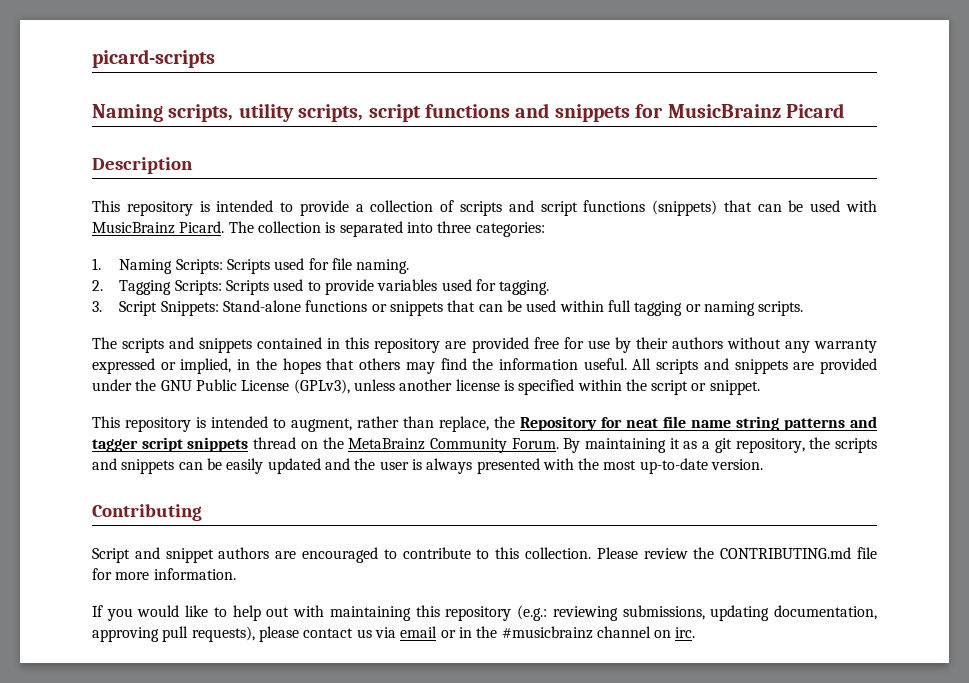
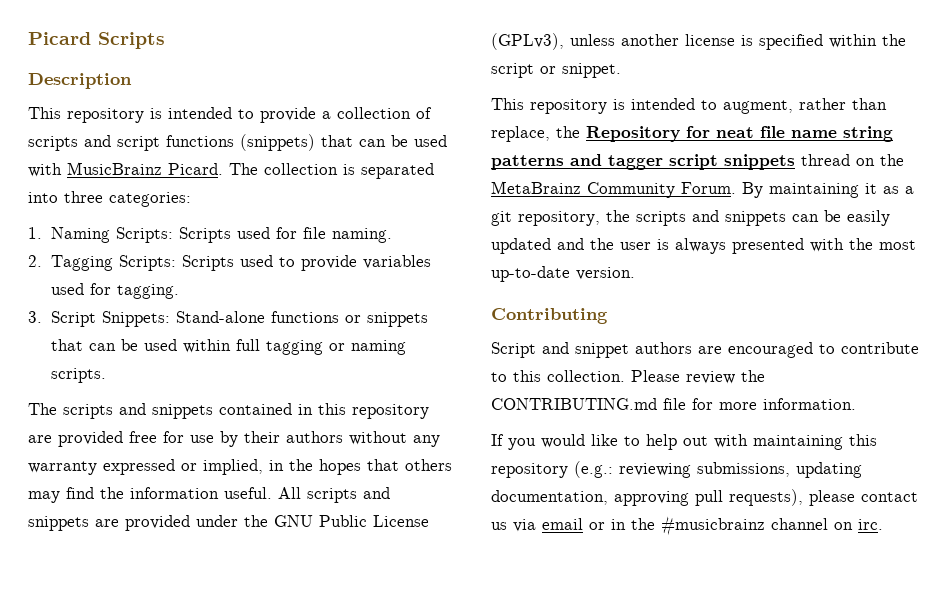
[92,49,215,68] [92,103,781,122] picard-scripts // Naming scripts, utility scripts, script functions and snippets for MusicBrainz -> (28, 38) none
(844, 110) none -> [98,32,165,49] Scripts

